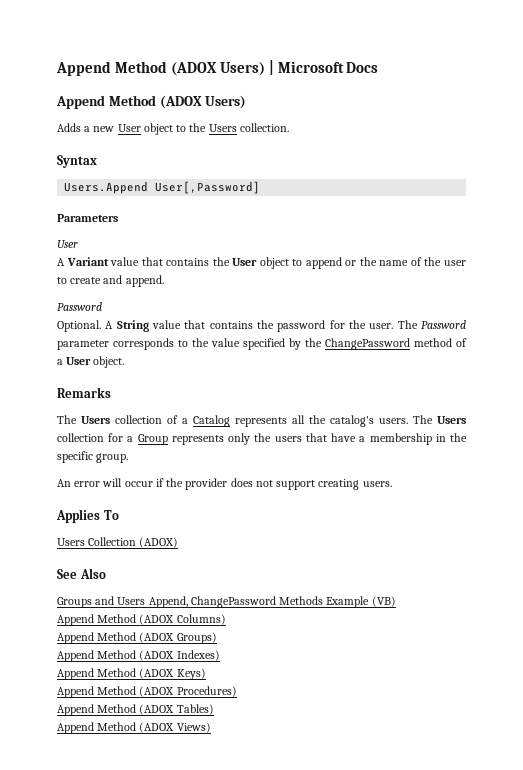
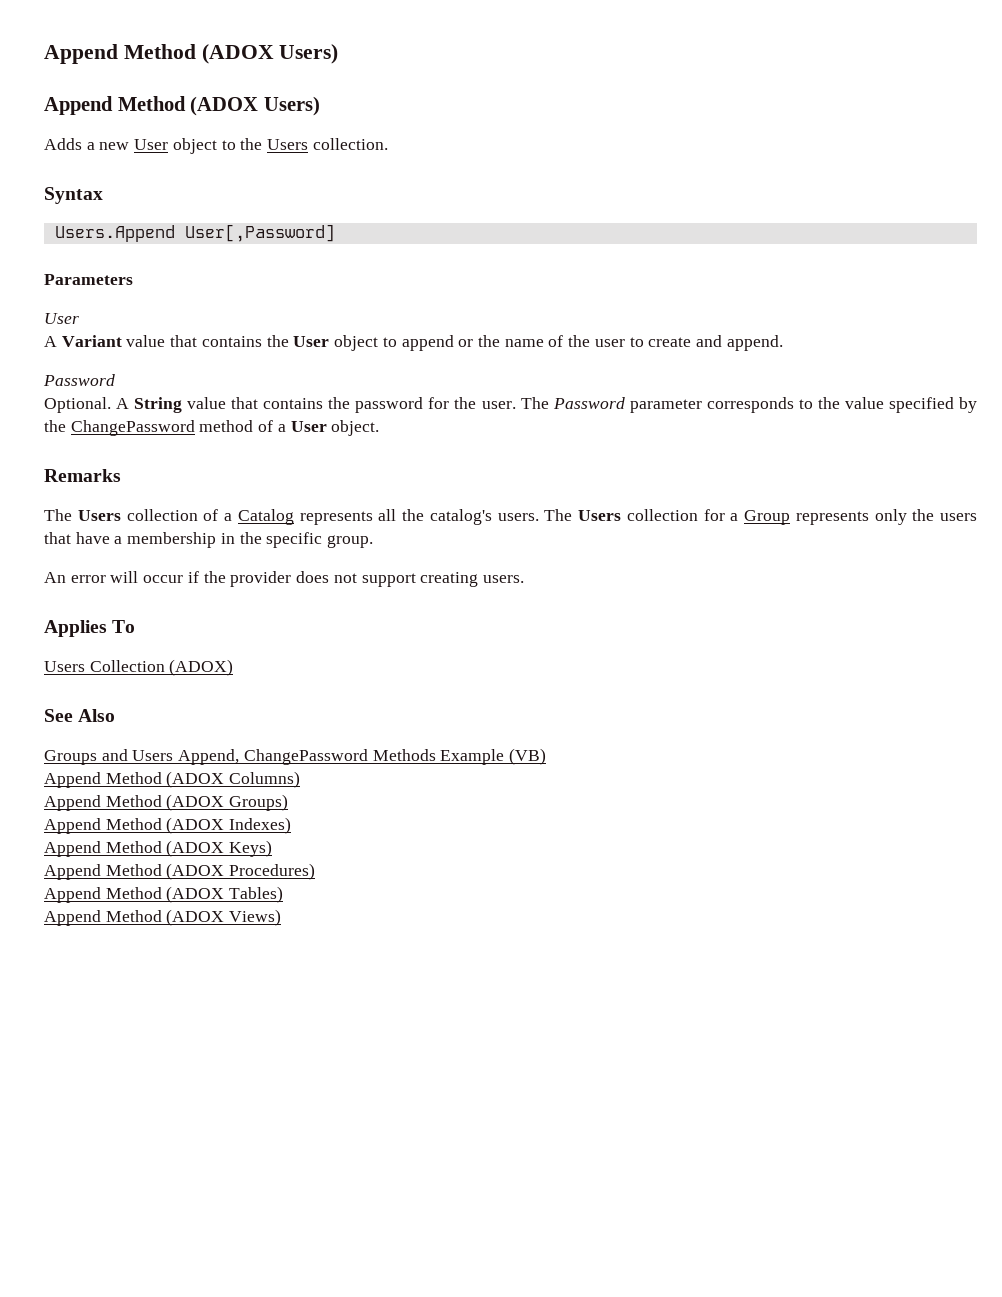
[56,60,379,76] Append Method (ADOX Users) | Microsoft Docs -> [44,44,339,64] Append Method (ADOX Users)

